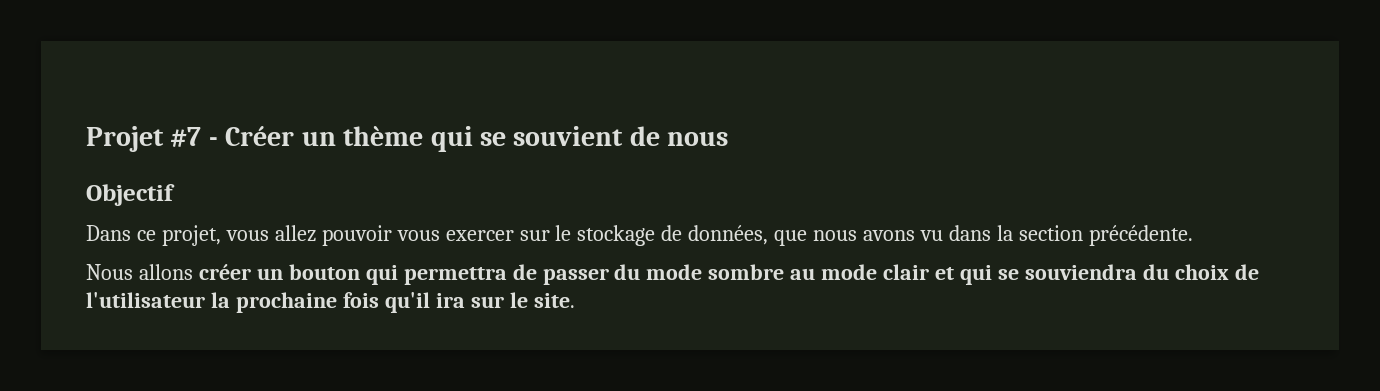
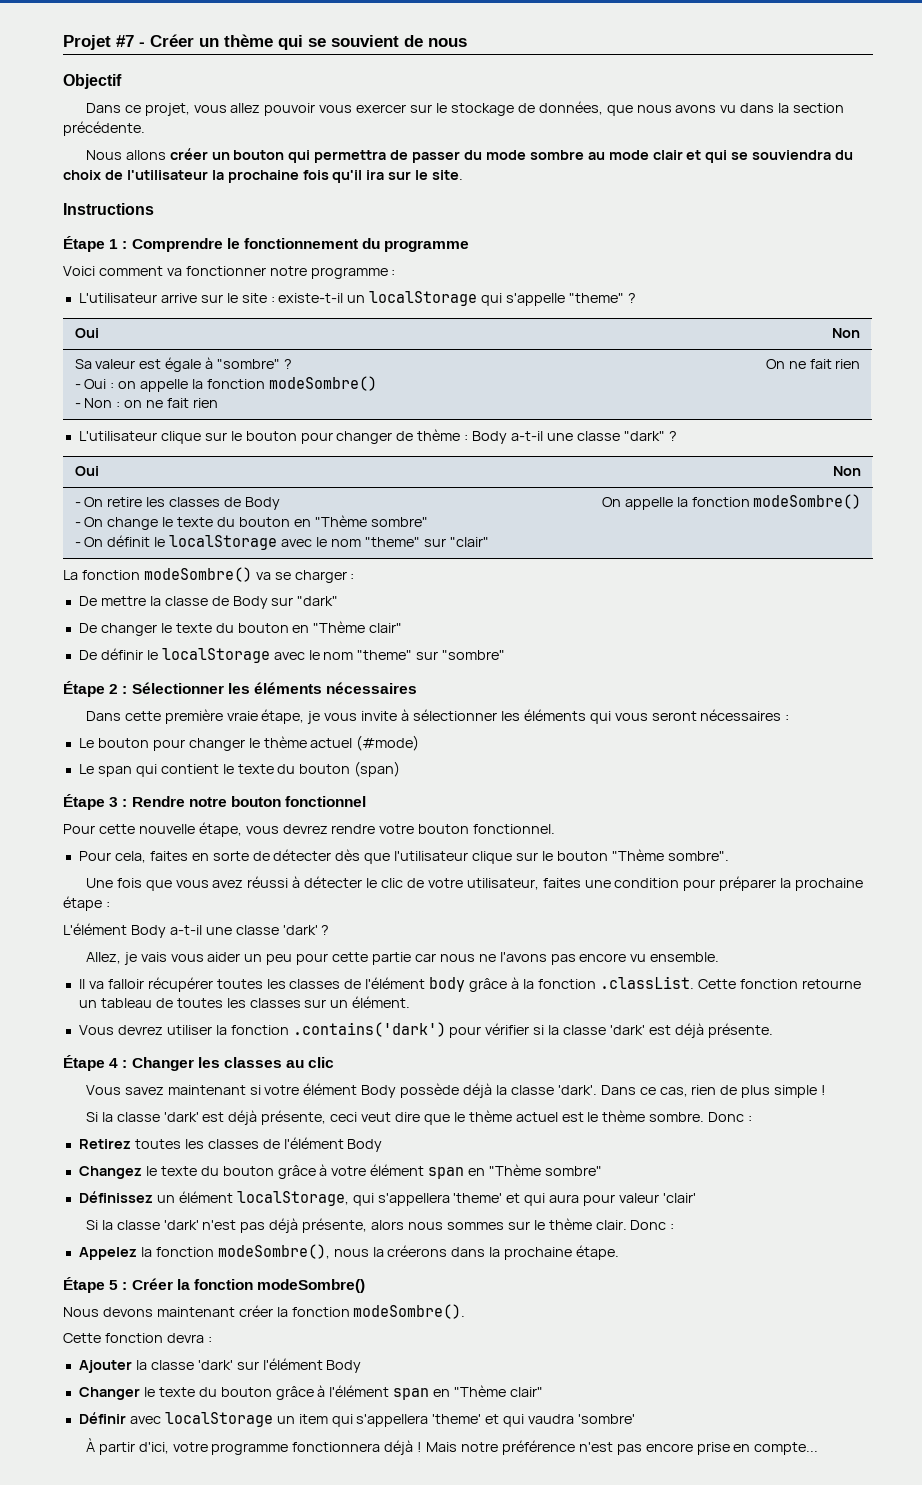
(575, 300) none -> [63,203,154,215] [63,236,470,252] [63,266,396,279] [78,291,636,306] [74,328,99,338] [832,328,861,338] [74,357,293,372] [74,376,377,392] [74,398,219,408] [765,359,861,369] [78,429,677,444] [74,466,99,476] [833,466,862,476] [74,497,281,510] [74,515,428,530] [74,535,489,550] [601,494,862,510] [63,567,355,583] [78,596,339,609] [78,621,403,636] [78,648,506,663] [63,681,418,697] [85,709,790,724] [78,735,420,751] [78,761,401,777] [63,794,367,810] [63,822,556,837] [78,849,729,864] [85,876,864,891] [63,896,110,911] [63,923,330,938] [85,952,720,965] [78,976,861,992] [78,996,411,1008] [78,1022,773,1038] [63,1055,335,1071] [85,1083,827,1098] [85,1110,753,1125] [78,1137,383,1152] [78,1164,602,1179] [78,1191,696,1206] [85,1218,675,1233] [78,1244,620,1260] [63,1277,366,1293] [63,1304,466,1319] [63,1333,212,1343] [78,1358,362,1373] [78,1385,544,1400] [78,1412,636,1427] [85,1438,819,1455] // Instructions // Étape 1 : Comprendre le fonctionnement du programme // Voici comment va fonctionner notre programme : // L'utilisateur arrive sur le site : existe-t-il un localStorage qui s'appelle "theme" ? // Oui | Non // Sa valeur est égale à "sombre" ? // - Oui : on appelle la fonction modeSombre() // - Non : on ne fait rien | On ne fait rien // L'utilisateur clique sur le bouton pour changer de thème : Body a-t-il une classe "dark" ? // Oui | Non // - On retire les classes de Body // - On change le texte du bouton en "Thème sombre" // - On définit le localStorage avec le nom "theme" sur "clair" | On appelle la fonction modeSombre() // La fonction modeSombre() va se charger : // De mettre la classe de Body sur "dark" // De changer le texte du bouton en "Thème clair" // De définir le localStorage avec le nom "theme" sur "sombre" // Étape 2 : Sélectionner les éléments nécessaires // Dans cette première vraie étape, je vous invite à sélectionner les éléments qui vous seront nécessaires : // Le bouton pour changer le thème actuel (#mode) // Le span qui contient le texte du bouton (span) // Étape 3 : Rendre notre bouton fonctionnel // Pour cette nouvelle étape, vous devrez rendre votre bouton fonctionnel. // Pour cela, faites en sorte de détecter dès que l'utilisateur clique sur le bouton "Thème sombre". // Une fois que vous avez réussi à détecter le clic de votre utilisateur, faites une condition pour préparer la prochaine étape : // L'élément Body a-t-il une classe 'dark' ? // Allez, je vais vous aider un peu pour cette partie car nous ne l'avons pas encore vu ensemble. // Il va falloir récupérer toutes les classes de l'élément body grâce à la fonction .classList. Cette fonction retourne un tableau de toutes les classes sur un élément. // Vous devrez utiliser la fonction .contains('dark') pour vérifier si la classe 'dark' est déjà présente. // Étape 4 : Changer les classes au clic // Vous savez maintenant si votre élément Body possède déjà la classe 'dark'. Dans ce cas, rien de plus simple ! // Si la classe 'dark' est déjà présente, ceci veut dire que le thème actuel est le thème sombre. Donc : // Retirez toutes les classes de l'élément Body // Changez le texte du bouton grâce à votre élément span en "Thème sombre" // Définissez un élément localStorage, qui s'appellera 'theme' et qui aura pour valeur 'clair' // Si la classe 'dark' n'est pas déjà présente, alors nous sommes sur le thème clair. Donc : // Appelez la fonction modeSombre(), nous la créerons dans la prochaine étape. // Étape 5 : Créer la fonction modeSombre() // Nous devons maintenant créer la fonction modeSombre(). // Cette fonction devra : // Ajouter la classe 'dark' sur l'élément Body // Changer le texte du bouton grâce à l'élément span en "Thème clair" // Définir avec localStorage un item qui s'appellera 'theme' et qui vaudra 'sombre' // À partir d'ici, votre programme fonctionnera déjà ! Mais notre préférence n'est pas encore prise en compte...

